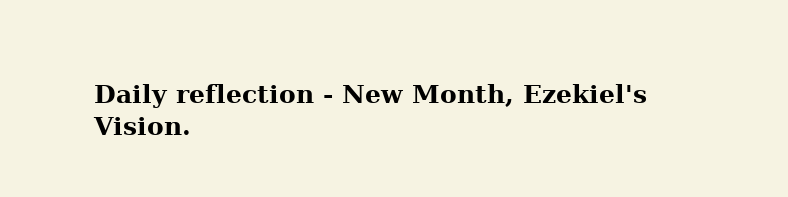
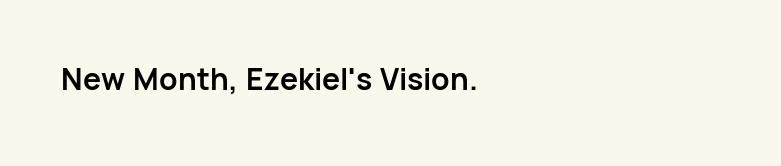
[94,84,333,108] Daily reflection - -> (61, 79) none

